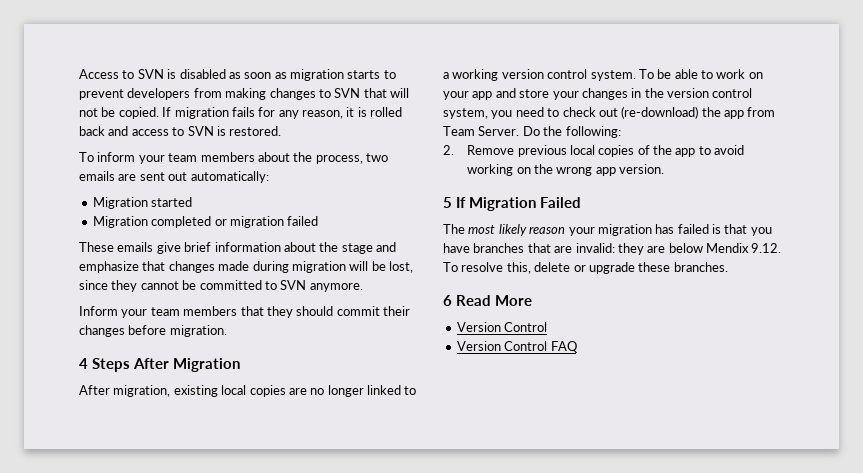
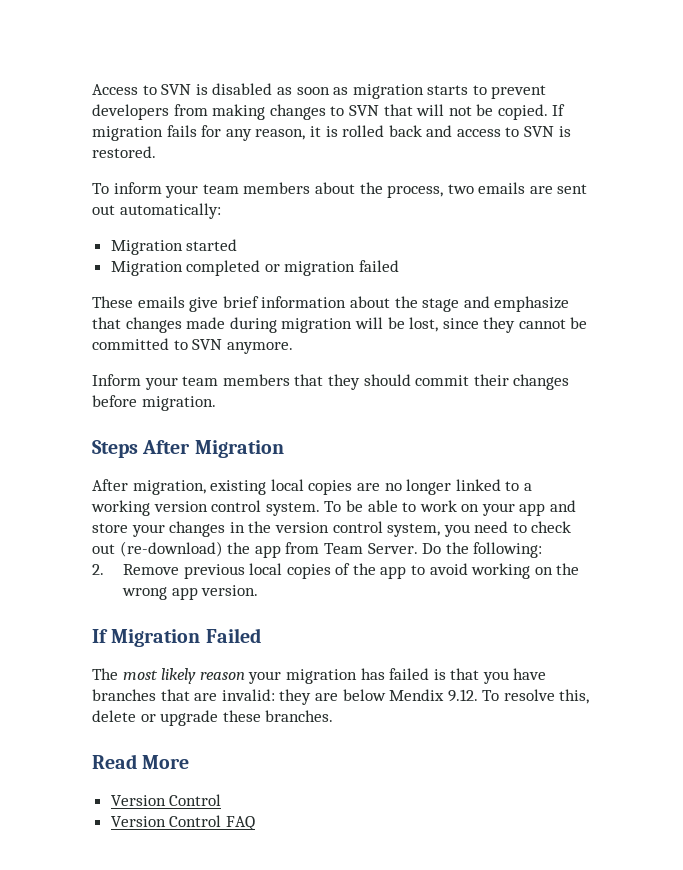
[79,358,88,369] 4 -> (216, 403) none
[443,197,452,208] 5 -> (259, 590) none
[443,295,452,306] 6 -> (334, 716) none

